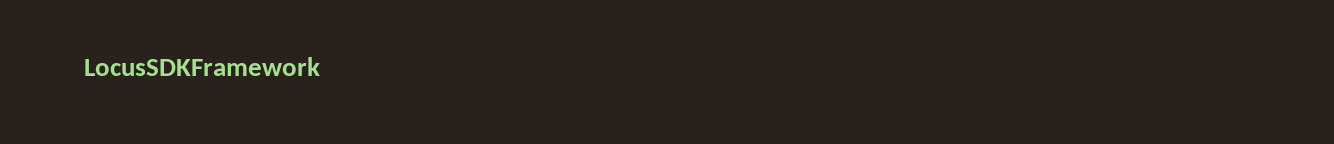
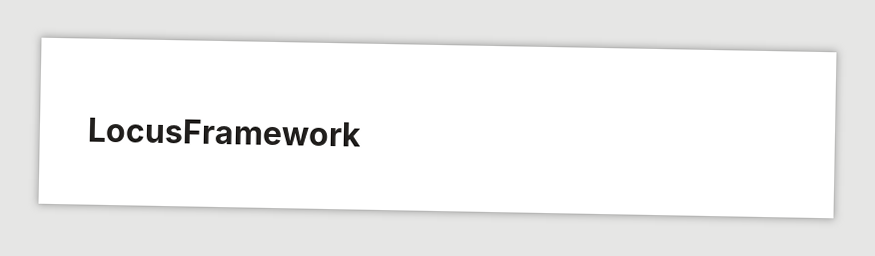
[84,57,320,76] LocusSDKFramework -> [87,117,362,147] LocusFramework

